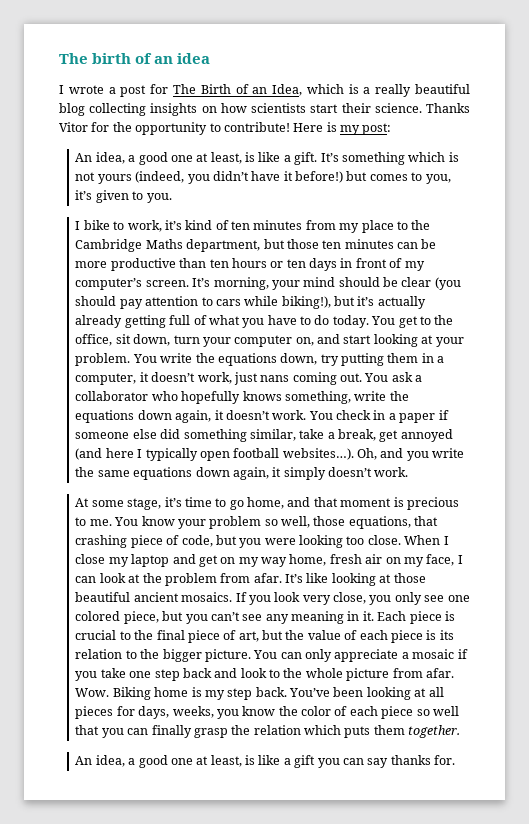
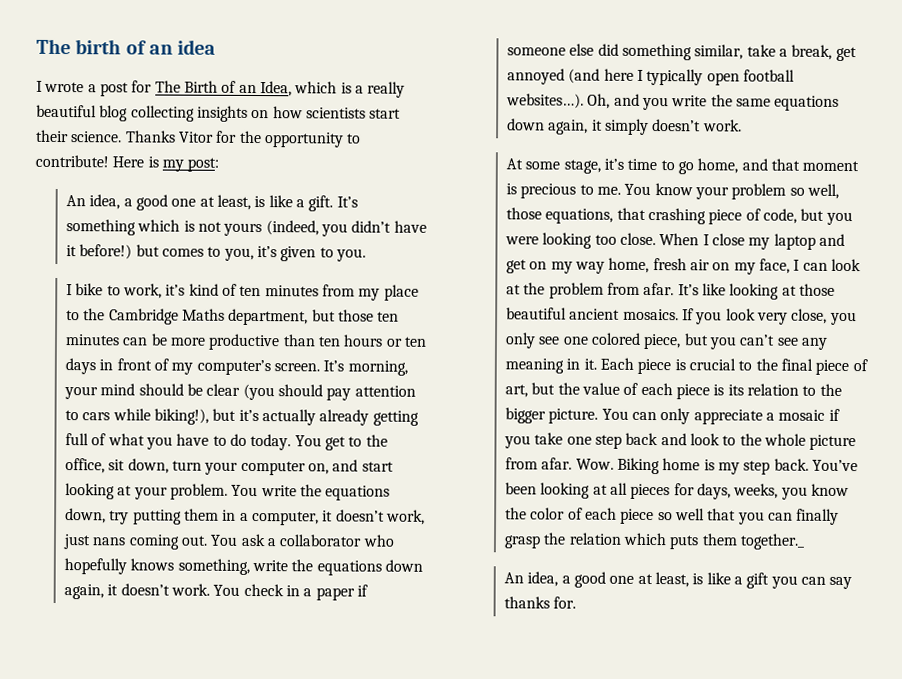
[408,725,461,738] together. -> [739,533,805,550] together._

